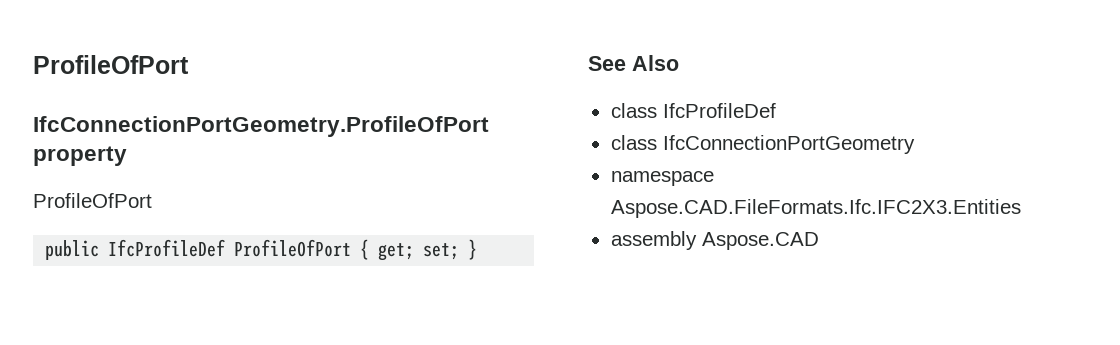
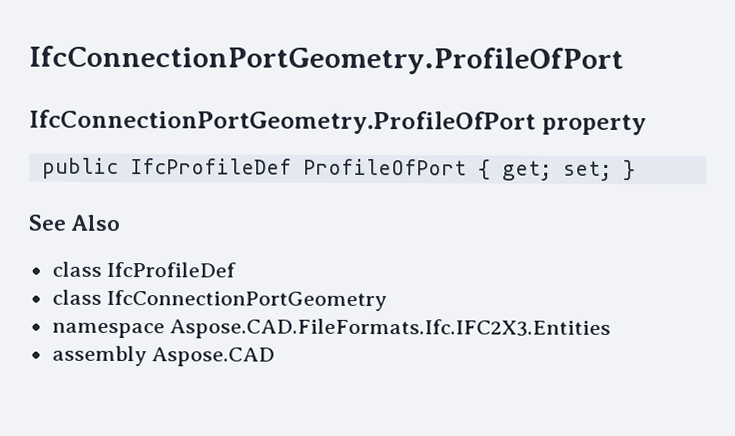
[33,55,189,74] ProfileOfPort -> [29,45,624,76] IfcConnectionPortGeometry.ProfileOfPort
[33,193,152,208] // ProfileOfPort -> (647, 124) none

